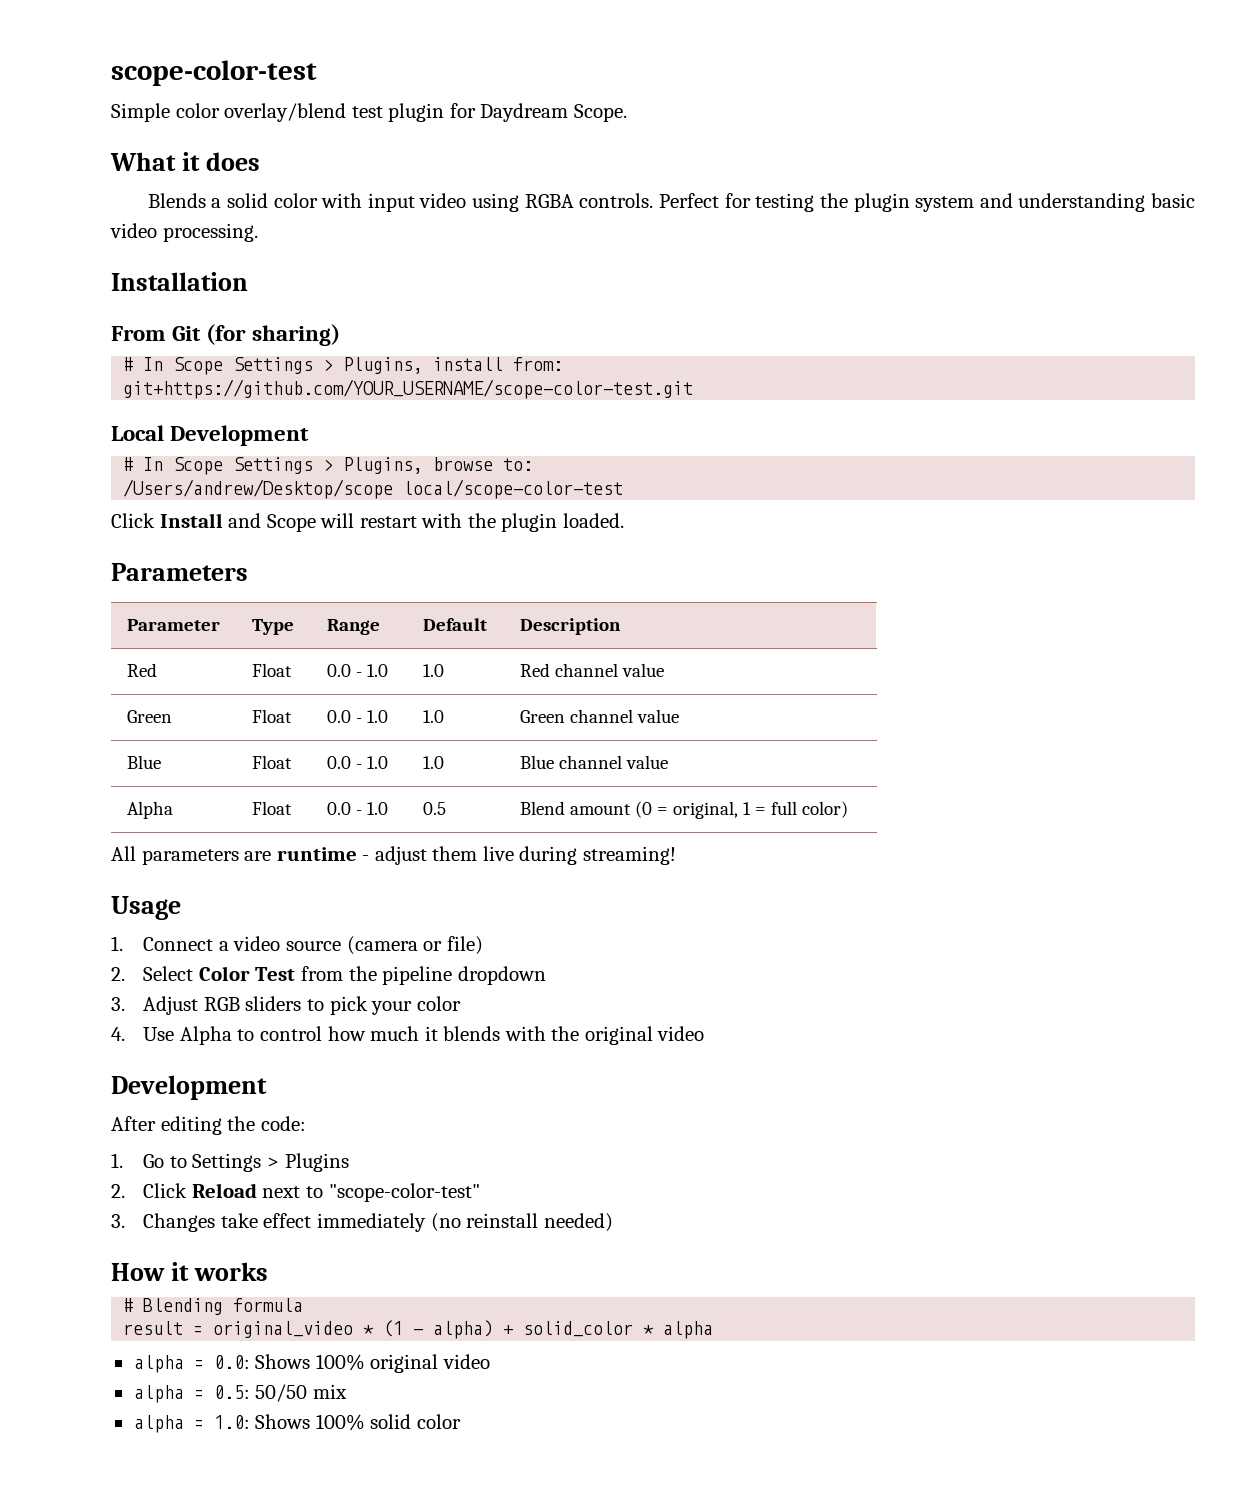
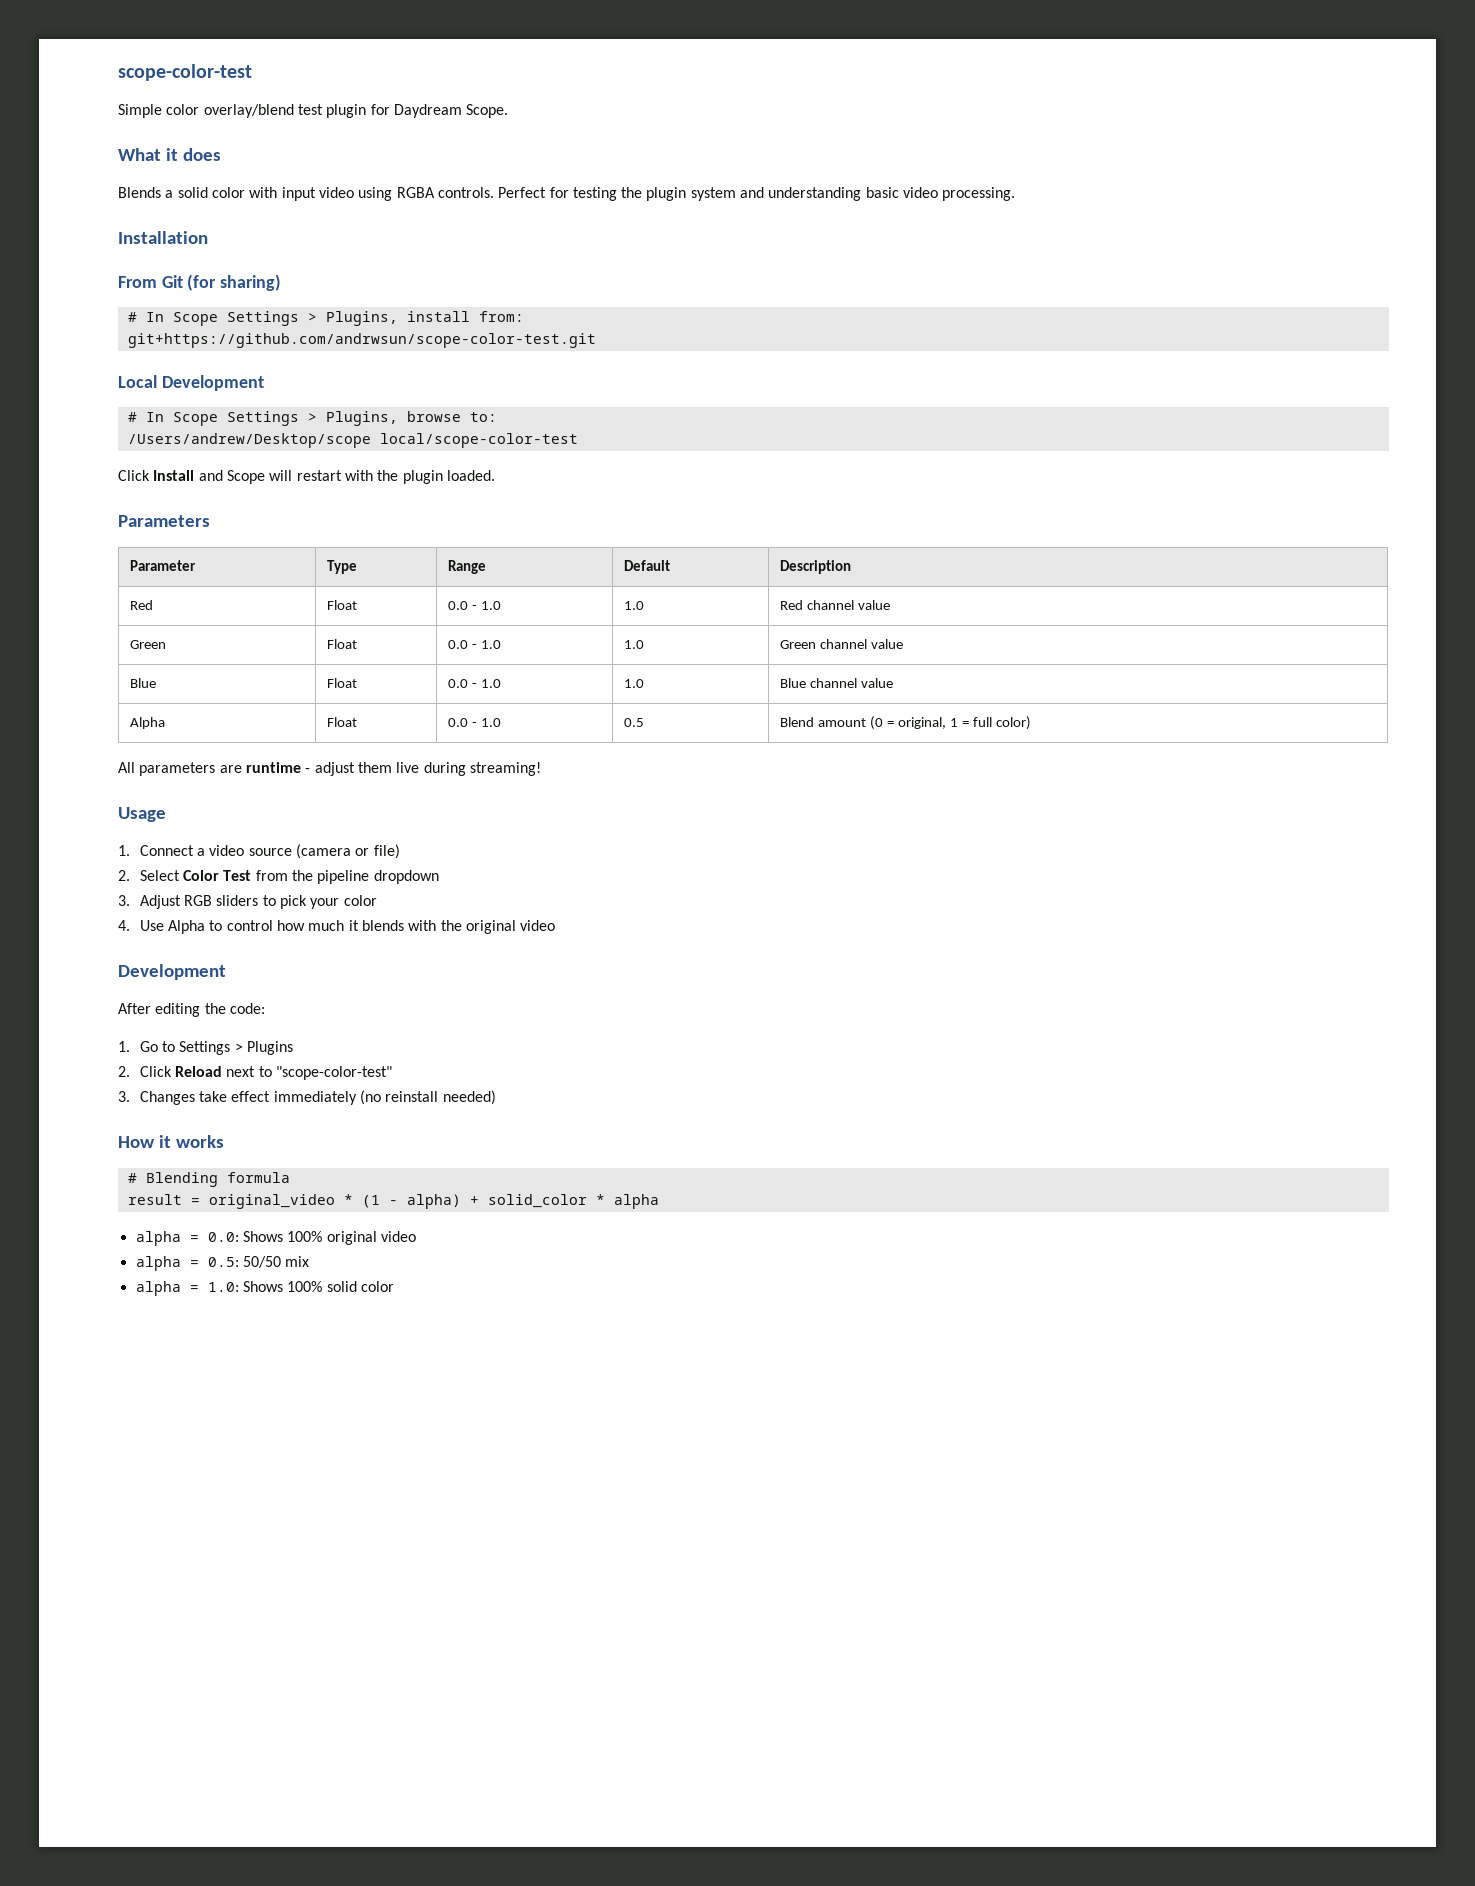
[123,379,694,399] git+https://github.com/YOUR_USERNAME/scope-color-test.git -> [127,333,596,348] git+https://github.com/andrwsun/scope-color-test.git

